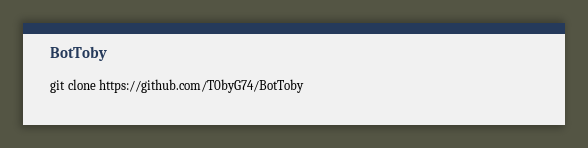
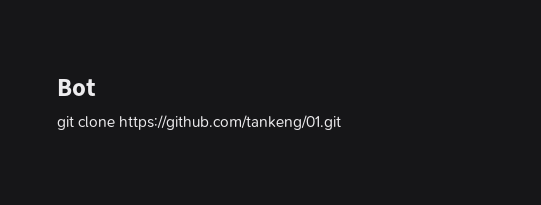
[50,46,107,61] BotToby -> [57,79,96,96] Bot
[99,79,305,93] https://github.com/T0byG74/BotToby -> [119,115,342,130] https://github.com/tankeng/01.git

